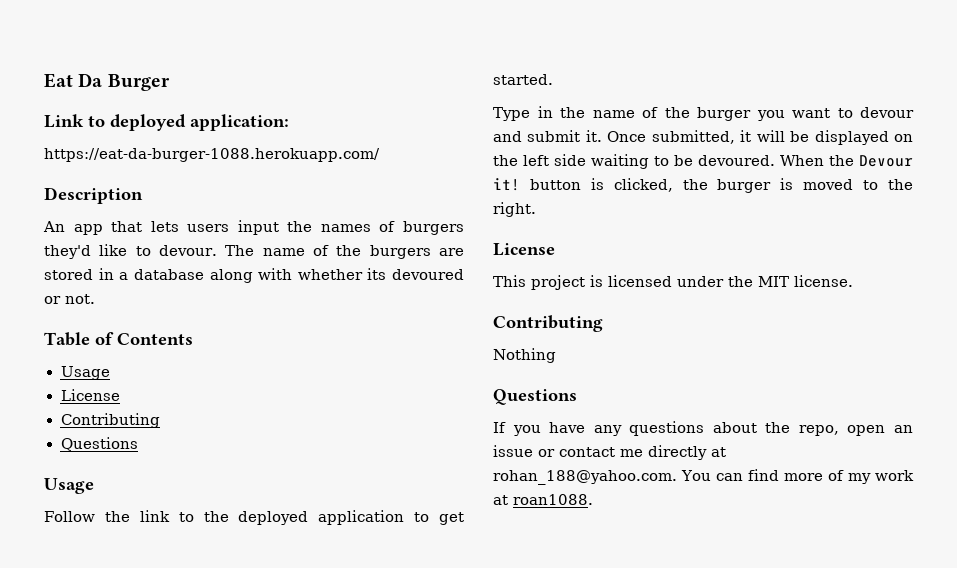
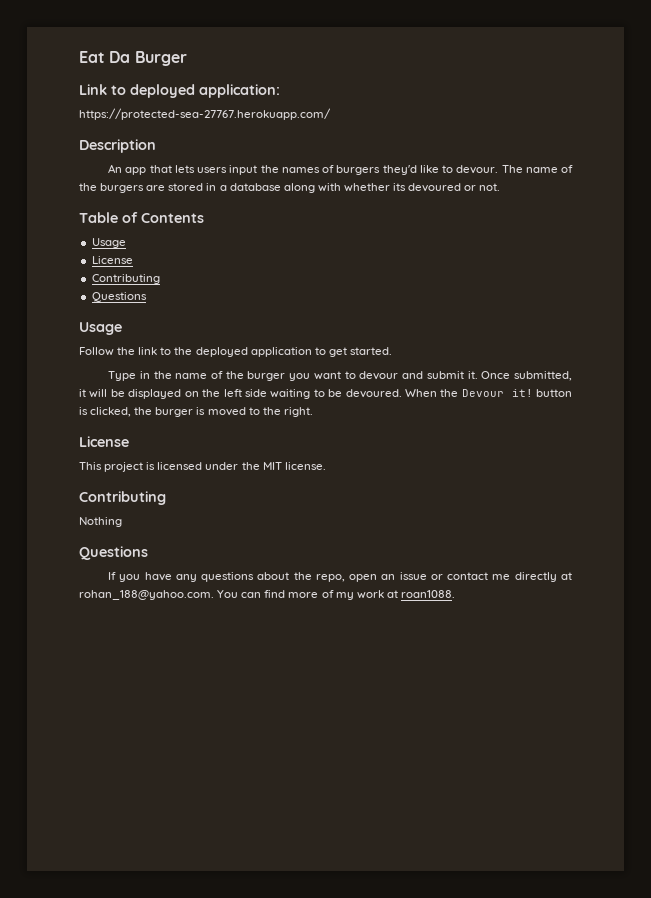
[44,148,380,162] https://eat-da-burger-1088.herokuapp.com/ -> [79,108,331,120] https://protected-sea-27767.herokuapp.com/

